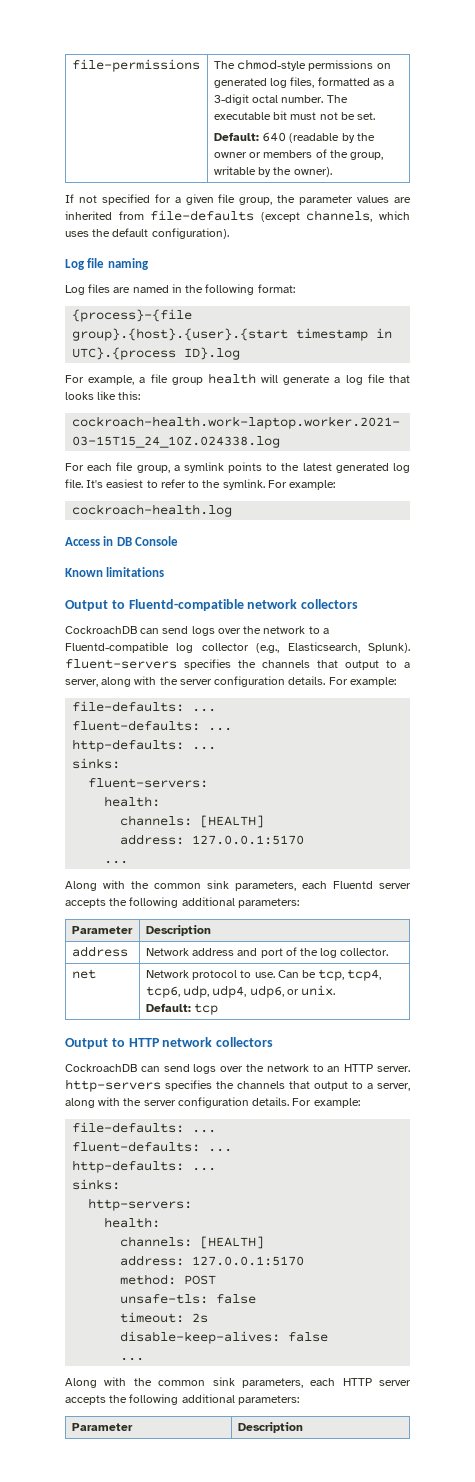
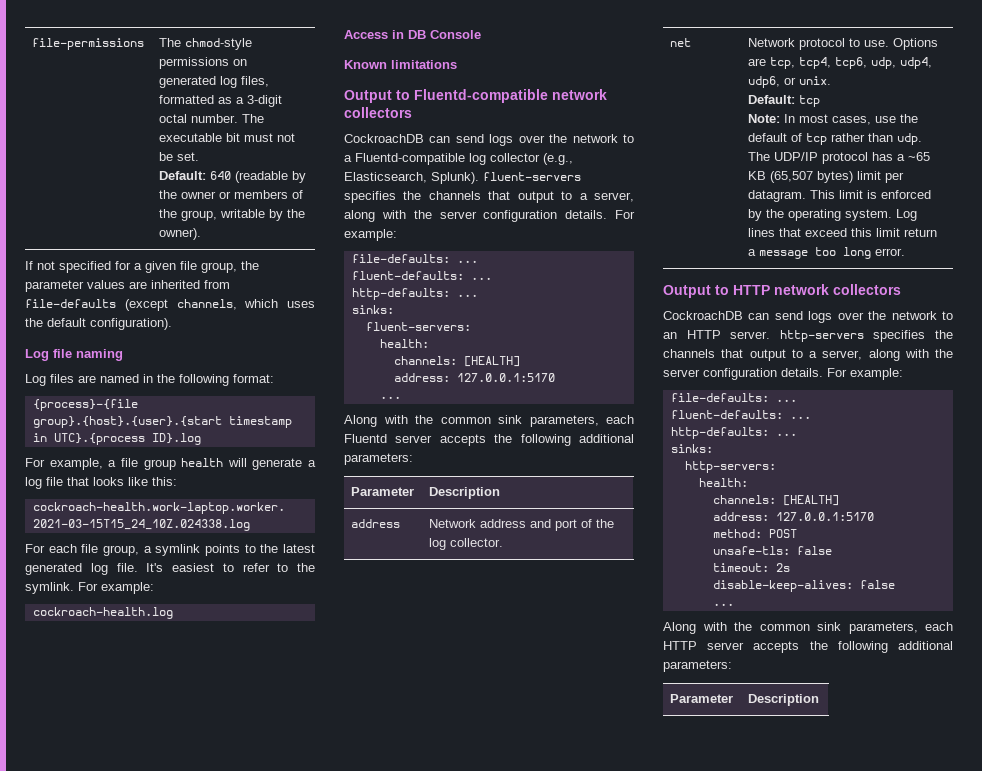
[277,970,316,978] Can be -> [893,38,939,50] [748,58,767,66] Options are
(219, 1009) none -> [748,114,919,125] [748,133,923,145] [748,152,931,164] [748,171,905,183] [748,190,932,202] [748,209,918,221] [748,228,938,237] [748,247,906,259] // Note: In most cases, use the default of tcp rather than udp. The UDP/IP protocol has a ~65 KB (65,507 bytes) limit per datagram. This limit is enforced by the operating system. Log lines that exceed this limit return a message too long error.

